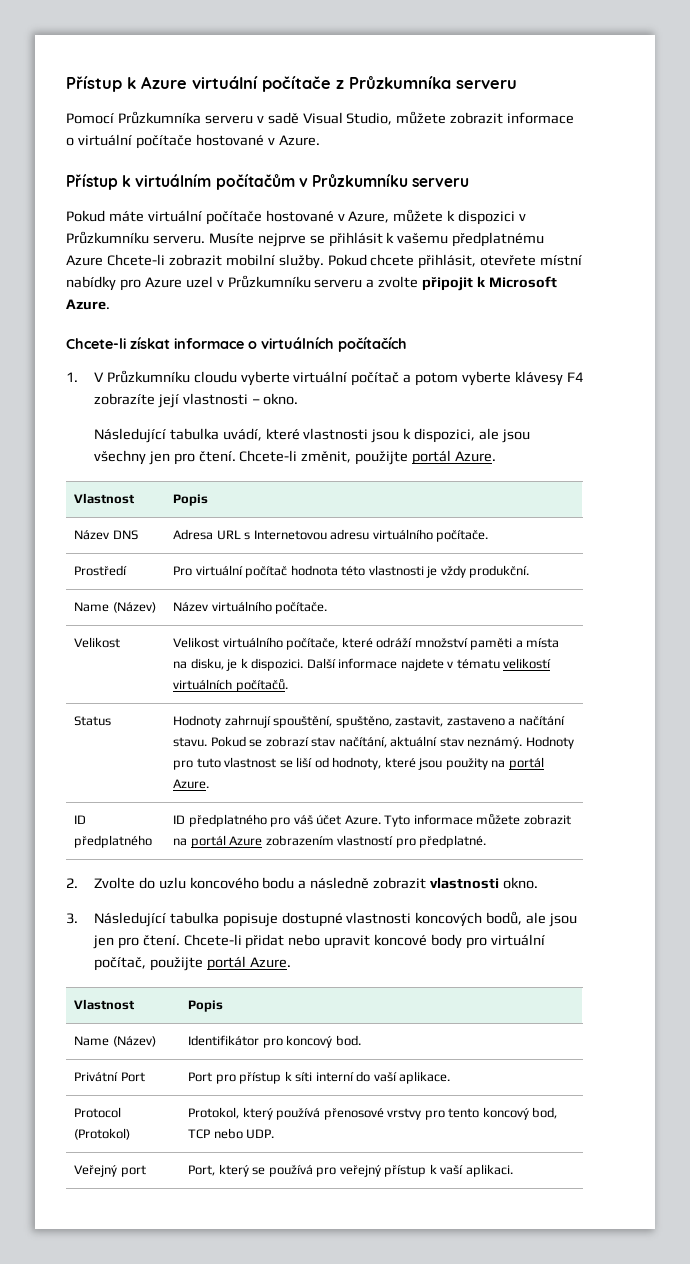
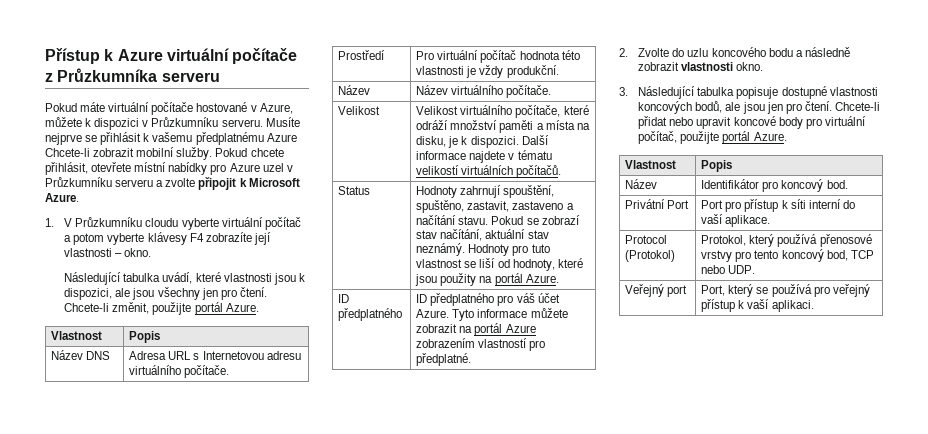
[66,111,575,125] [66,134,320,149] [66,174,470,190] // Pomocí Průzkumníka serveru v sadě Visual Studio, můžete zobrazit informace o virtuální počítače hostované v Azure. // Přístup k virtuálním počítačům v Průzkumníku serveru -> (220, 77) none
[66,337,407,352] // Chcete-li získat informace o virtuálních počítačích -> (79, 197) none
[74,602,156,613] Name (Název) -> [338,85,371,95] Název
[74,1036,156,1047] Name (Název) -> [625,179,658,189] Název

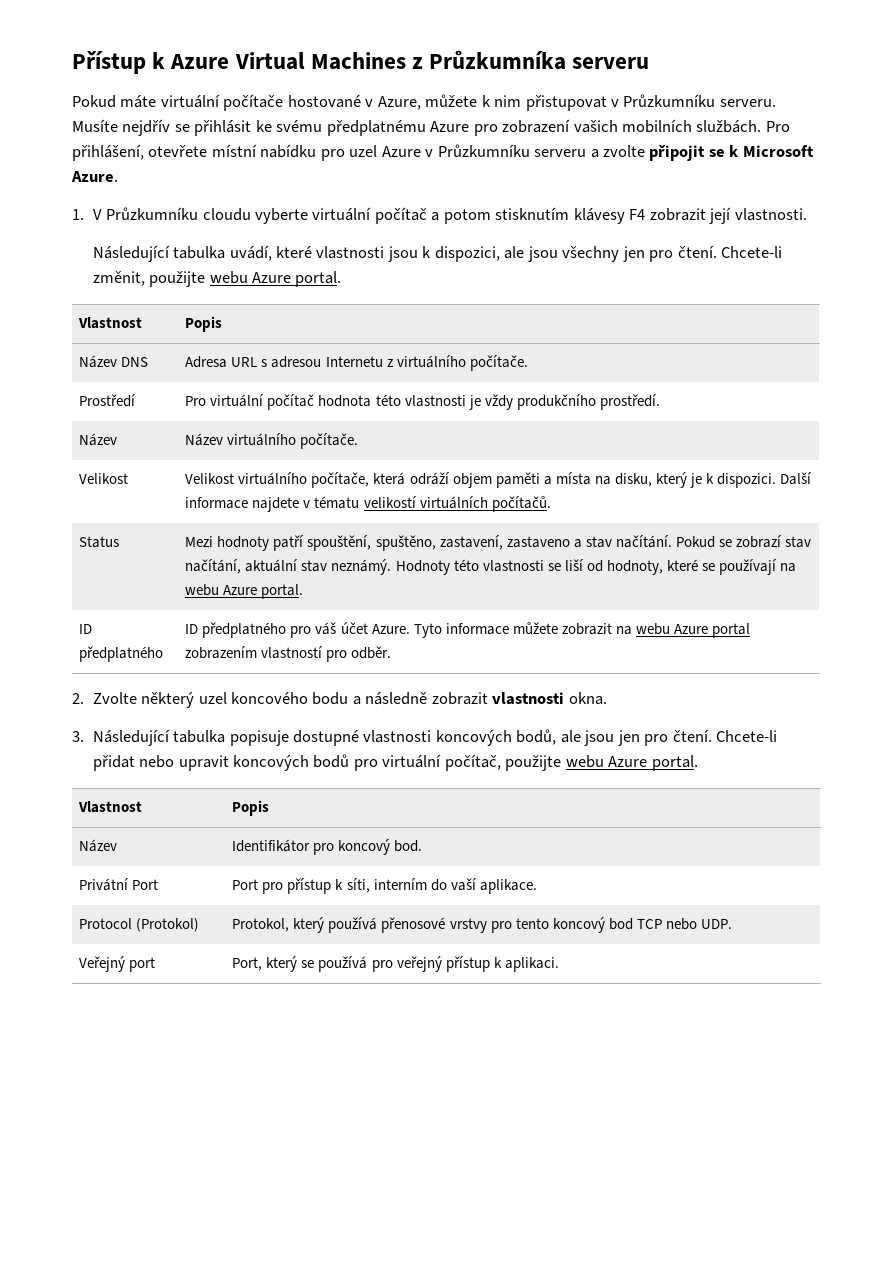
[166,48,298,64] virtuální počítače -> [234,52,406,70] Virtual Machines
[94,118,140,130] dispozici -> [494,95,607,111] nim přistupovat
[45,133,82,145] nejprve -> [122,119,171,136] nejdřív
[143,132,297,145] [45,147,284,160] [45,162,284,175] k vašemu předplatnému Azure Chcete-li zobrazit mobilní služby. Pokud chcete přihlásit, otevřete místní nabídky pro Azure uzel -> [255,119,790,136] [72,144,421,161] ke svému předplatnému Azure pro zobrazení vašich mobilních službách. Pro přihlášení, otevřete místní nabídku pro uzel Azure
(237, 183) none -> [708,149,725,157] se
[107,233,145,245] vyberte -> [495,207,570,220] stisknutím
[205,232,271,245] [64,248,152,257] zobrazíte její vlastnosti – okno. -> [649,207,807,224] zobrazit její vlastnosti.
[194,302,259,315] portál Azure. -> [209,271,342,287] webu Azure portal.
[202,351,301,360] Internetovou adresu -> [271,356,393,368] adresou Internetu z
[506,65,559,78] produkční. -> [516,394,660,410] produkčního prostředí.
[563,105,589,115] [416,120,498,130] které odráží množství -> [373,472,492,488] která odráží objem
(447, 141) none -> [655,472,687,488] který
[416,185,502,198] Hodnoty zahrnují -> [185,535,305,551] Mezi hodnoty patří
[467,201,510,212] zastavit, -> [439,535,503,550] zastavení,
[416,215,489,225] načítání stavu. -> [585,535,672,548] stav načítání.
[512,244,550,256] [416,259,463,268] pro tuto vlastnost -> [453,559,544,572] této vlastnosti
[415,273,559,286] jsou použity na portál Azure. -> [701,559,797,575] [185,584,304,599] se používají na webu Azure portal.
[474,323,536,336] portál Azure -> [635,623,750,638] webu Azure portal
[416,353,472,366] předplatné. -> [351,646,392,659] odběr.
[672,48,709,57] do uzlu -> [141,691,227,708] některý uzel
[736,62,764,71] okno. -> [568,692,607,705] okna.
[733,116,803,129] koncové body -> [232,754,350,771] koncových bodů
[722,131,787,144] portál Azure. -> [565,755,698,771] webu Azure portal.
[790,199,841,209] síti interní -> [346,878,427,893] síti, interním
[826,250,848,261] bod, -> [608,918,633,930] bod
[747,299,770,309] vaší -> (502, 962) none

